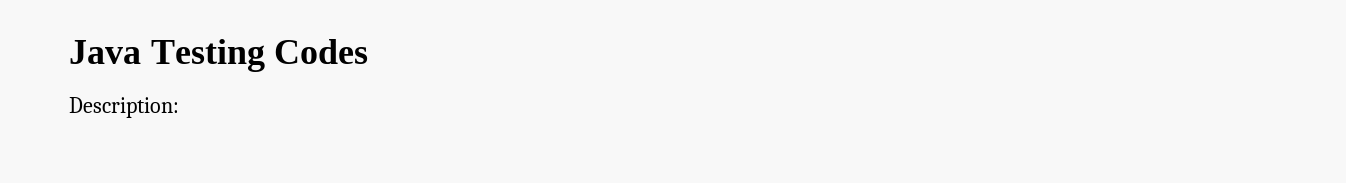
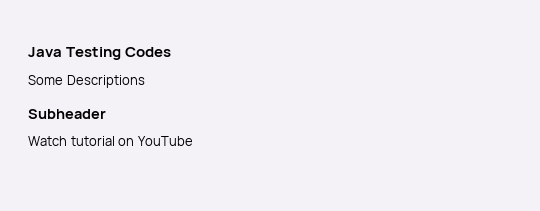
[69,97,179,118] Description: -> [28,75,145,88] [28,109,106,119] [28,136,193,146] Some Descriptions // Subheader // Watch tutorial on YouTube

